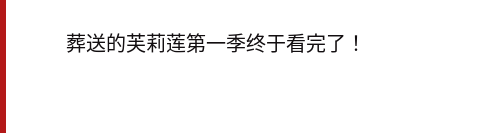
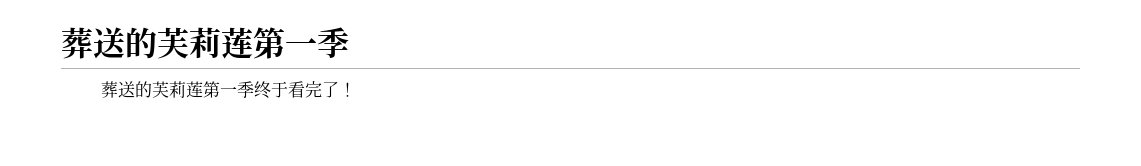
[66,33,246,53] 葬送的芙莉莲第一季 -> [61,27,349,59] [100,81,254,98] 葬送的芙莉莲第一季 // 葬送的芙莉莲第一季

